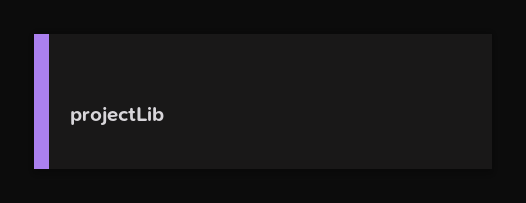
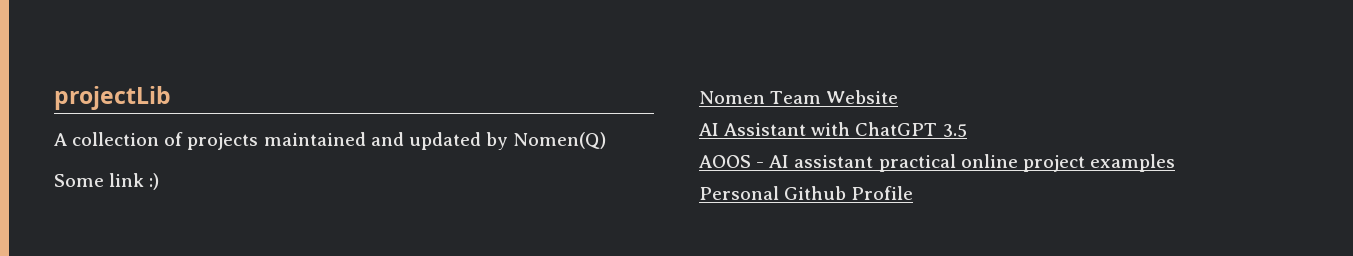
(164, 116) none -> [54,132,607,150] [54,173,160,190] [699,90,899,104] [699,122,967,137] [699,154,1175,172] [699,186,914,200] // A collection of projects maintained and updated by Nomen(Q) // Some link :) // Nomen Team Website // AI Assistant with ChatGPT 3.5 // AOOS - AI assistant practical online project examples // Personal Github Profile

